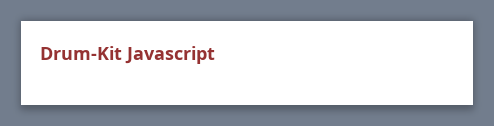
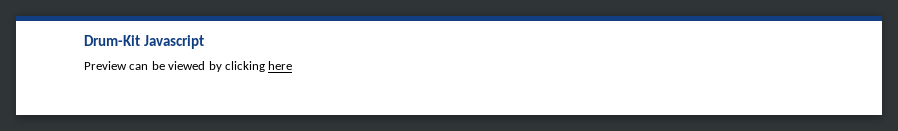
(215, 55) none -> [84,61,293,72] // Preview can be viewed by clicking here

